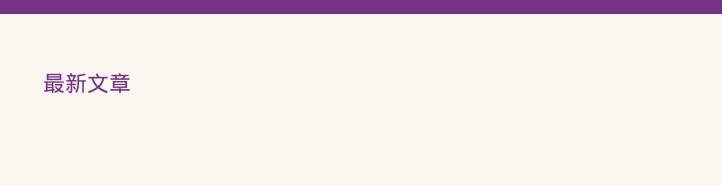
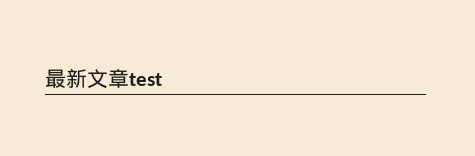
(131, 83) none -> [129,73,162,86] test

